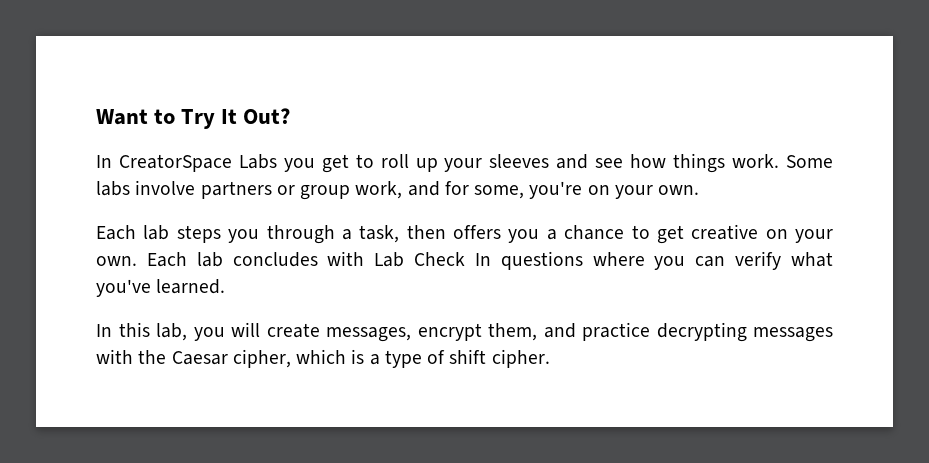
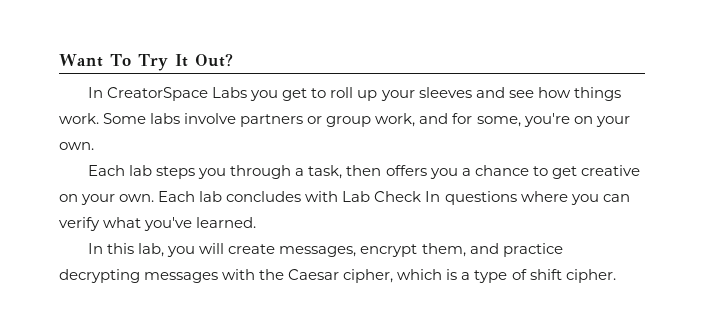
[154,109,176,124] to -> [109,54,131,66] To

